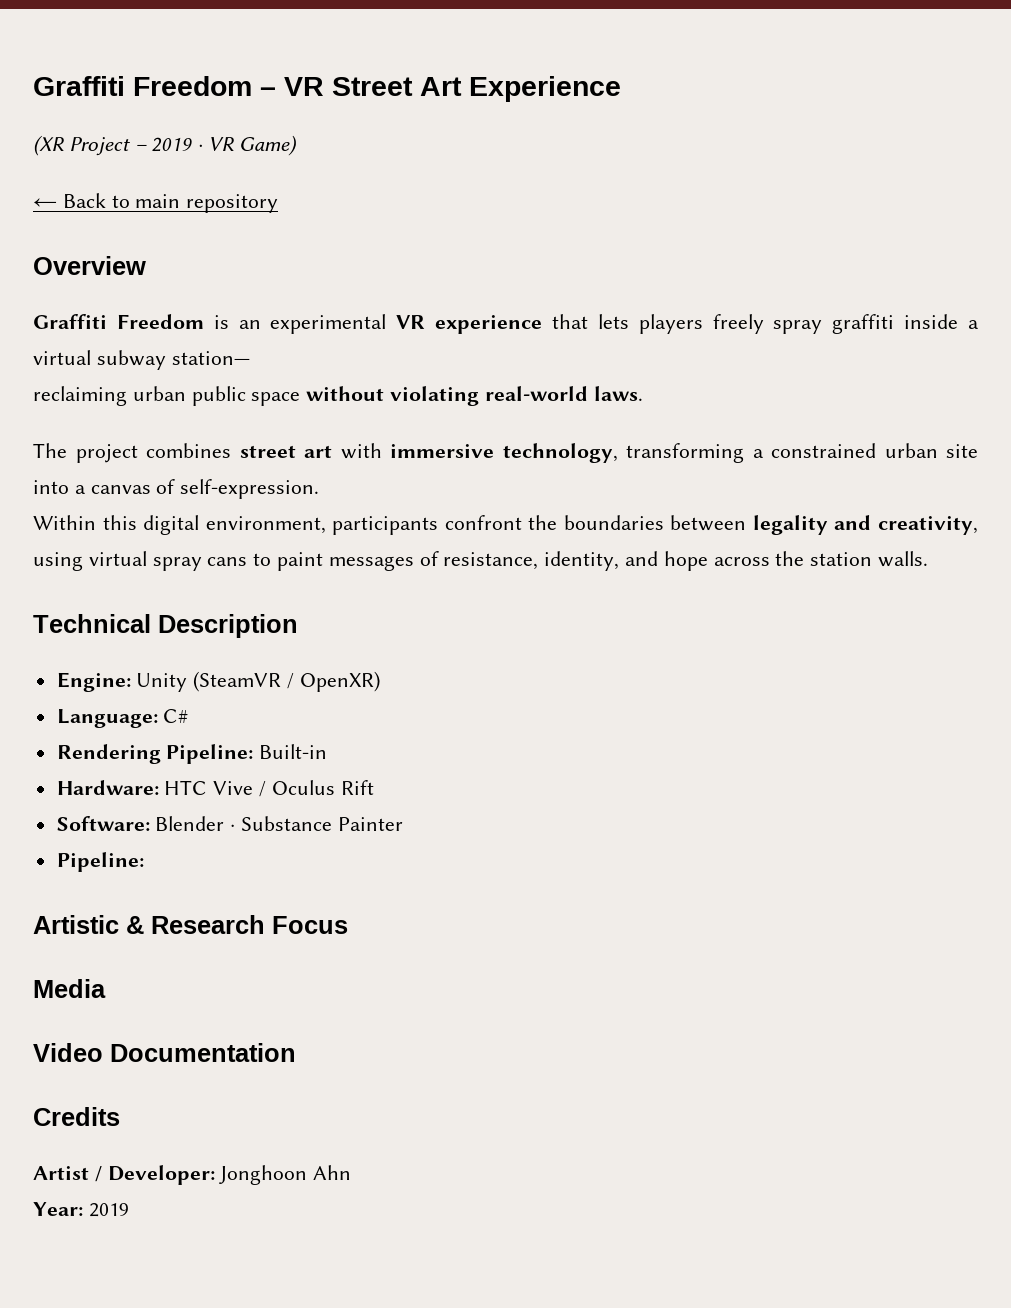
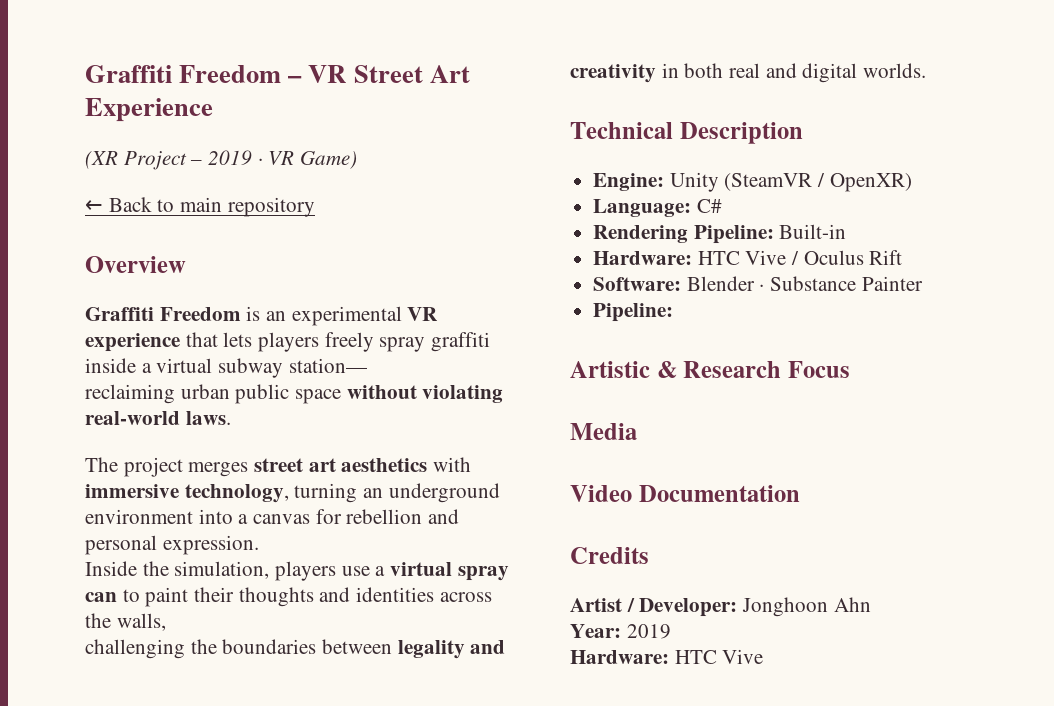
[146,443,231,458] combines -> [188,462,249,477] merges
(332, 451) none -> [341,458,428,472] aesthetics
[626,443,978,463] [33,479,320,499] [33,515,522,535] transforming a constrained urban site into a canvas of self-expression. // Within this digital environment, participants confront -> [294,483,500,503] [85,509,460,524] [85,535,259,555] [85,561,509,581] [85,587,492,607] [85,613,166,631] [85,639,185,659] turning an underground environment into a canvas for rebellion and personal expression. // Inside the simulation, players use a virtual spray can to paint their thoughts and identities across the walls, // challenging
[877,516,978,535] [33,551,929,571] creativity, using virtual spray cans to paint messages of resistance, identity, and hope across the station walls. -> [570,63,927,83] creativity in both real and digital worlds.
(129, 1210) none -> [570,649,764,664] // Hardware: HTC Vive

